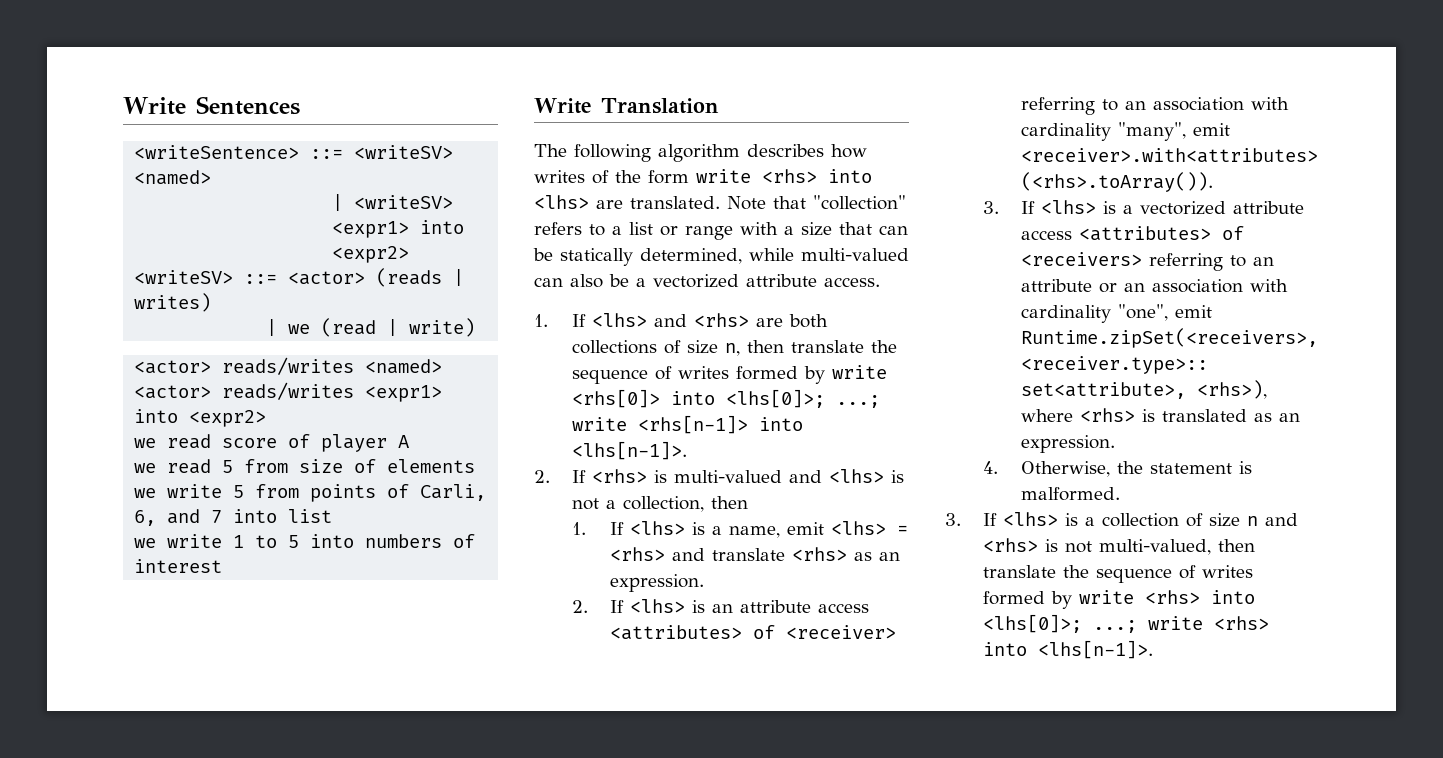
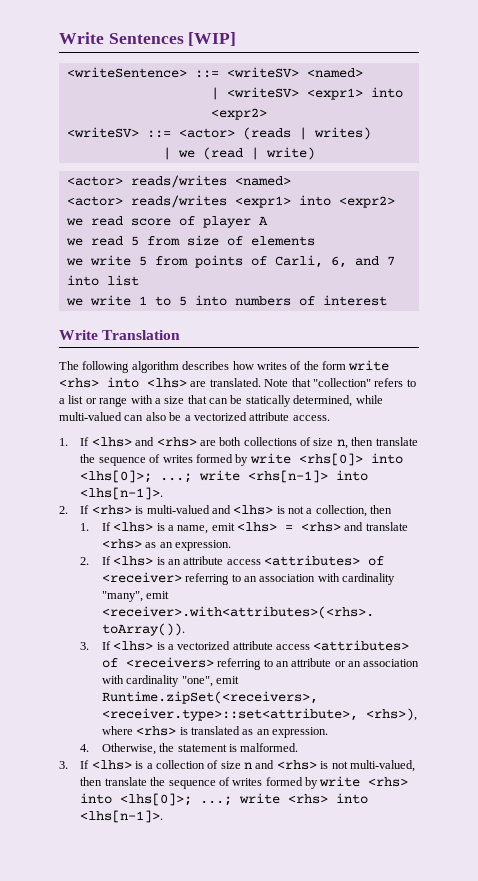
(300, 105) none -> [188,32,237,46] [WIP]

